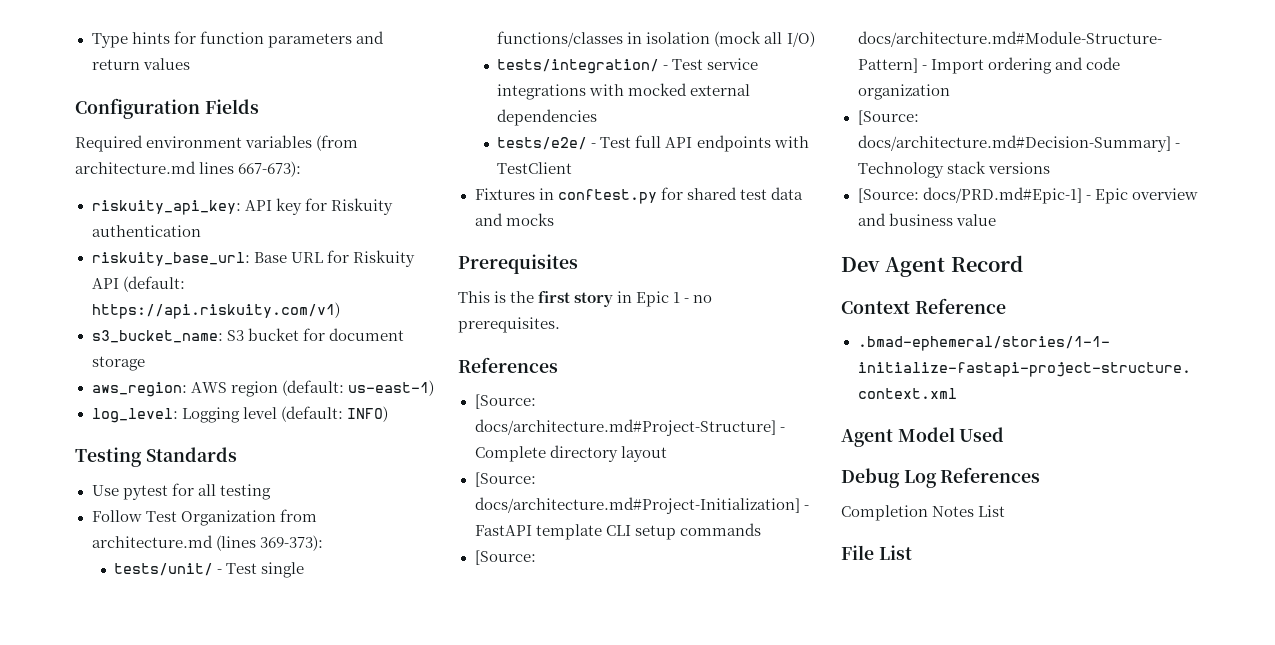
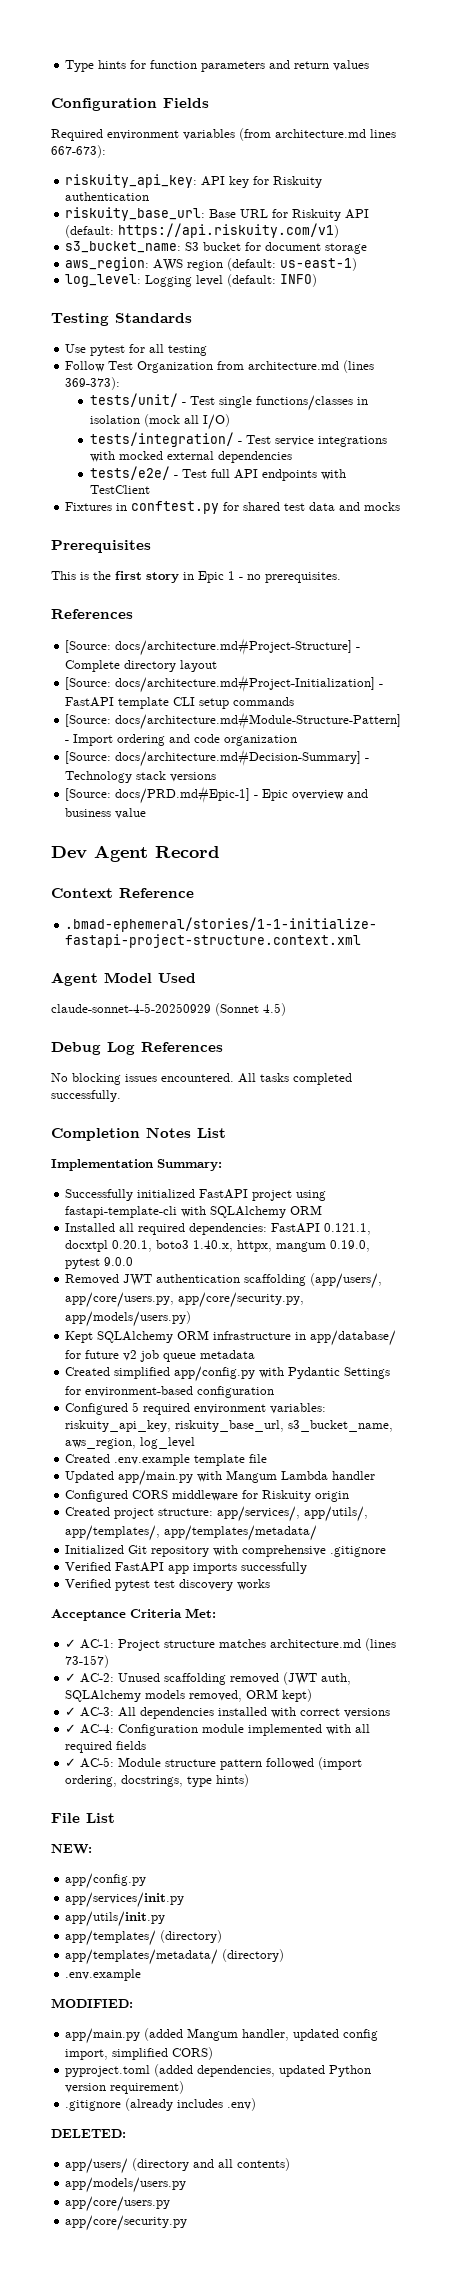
(1005, 434) none -> [51,1003,286,1016] // claude-sonnet-4-5-20250929 (Sonnet 4.5)
[841,505,1006,521] [841,545,912,560] Completion Notes List // File List -> [51,1073,352,1085] [51,1090,121,1102] [51,1127,226,1141] [51,1159,222,1171] [65,1189,327,1201] [65,1205,323,1218] [65,1223,372,1235] [65,1240,371,1252] [65,1257,134,1269] [65,1273,383,1289] [65,1292,305,1308] [65,1311,192,1327] [65,1330,397,1346] [65,1350,256,1362] [65,1366,391,1382] [65,1386,275,1398] [65,1402,327,1415] [65,1420,394,1432] [65,1437,196,1449] [65,1454,268,1466] [65,1470,376,1486] [65,1490,350,1502] [65,1506,369,1522] [65,1525,318,1541] [65,1545,387,1557] [65,1562,308,1574] [65,1579,271,1591] [51,1608,216,1621] [65,1638,397,1651] [65,1655,110,1668] [65,1672,352,1685] [65,1689,313,1702] [65,1707,391,1719] [65,1724,371,1736] [65,1741,147,1753] [65,1757,363,1770] [65,1774,250,1787] [51,1813,115,1823] [51,1844,92,1854] [65,1873,147,1889] [65,1892,185,1908] [65,1911,166,1927] [65,1930,223,1946] [65,1949,285,1965] [65,1969,142,1981] [51,1998,133,2008] [65,2028,379,2044] [65,2047,214,2060] [65,2064,372,2077] [65,2081,185,2094] [65,2098,257,2111] [51,2129,126,2138] [65,2158,291,2174] [65,2177,187,2193] [65,2196,171,2212] [65,2215,188,2231] No blocking issues encountered. All tasks completed successfully. // Completion Notes List // Implementation Summary: // Successfully initialized FastAPI project using fastapi-template-cli with SQLAlchemy ORM // Installed all required dependencies: FastAPI 0.121.1, docxtpl 0.20.1, boto3 1.40.x, httpx, mangum 0.19.0, pytest 9.0.0 // Removed JWT authentication scaffolding (app/users/, app/core/users.py, app/core/security.py, app/models/users.py) // Kept SQLAlchemy ORM infrastructure in app/database/ for future v2 job queue metadata // Created simplified app/config.py with Pydantic Settings for environment-based configuration // Configured 5 required environment variables: riskuity_api_key, riskuity_base_url, s3_bucket_name, aws_region, log_level // Created .env.example template file // Updated app/main.py with Mangum Lambda handler // Configured CORS middleware for Riskuity origin // Created project structure: app/services/, app/utils/, app/templates/, app/templates/metadata/ // Initialized Git repository with comprehensive .gitignore // Verified FastAPI app imports successfully // Verified pytest test discovery works // Acceptance Criteria Met: // ✓ AC-1: Project structure matches architecture.md (lines 73-157) // ✓ AC-2: Unused scaffolding removed (JWT auth, SQLAlchemy models removed, ORM kept) // ✓ AC-3: All dependencies installed with correct versions // ✓ AC-4: Configuration module implemented with all required fields // ✓ AC-5: Module structure pattern followed (import ordering, docstrings, type hints) // File List // NEW: // app/config.py // app/services/init.py // app/utils/init.py // app/templates/ (directory) // app/templates/metadata/ (directory) // .env.example // MODIFIED: // app/main.py (added Mangum handler, updated config import, simplified CORS) // pyproject.toml (added dependencies, updated Python version requirement) // .gitignore (already includes .env) // DELETED: // app/users/ (directory and all contents) // app/models/users.py // app/core/users.py // app/core/security.py

